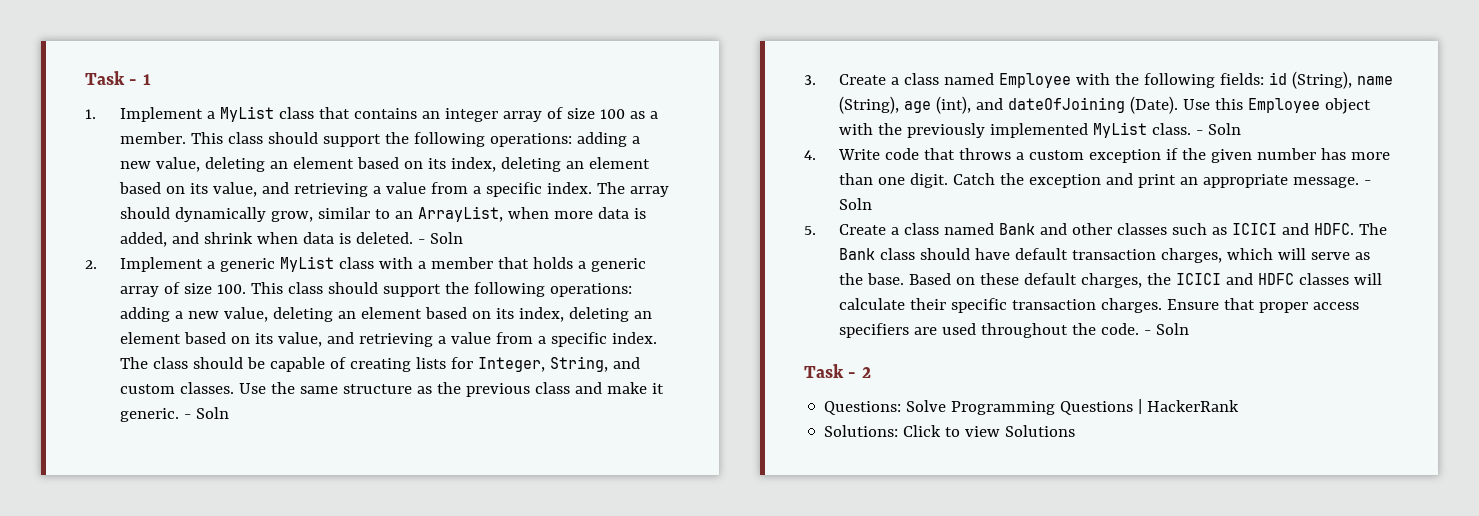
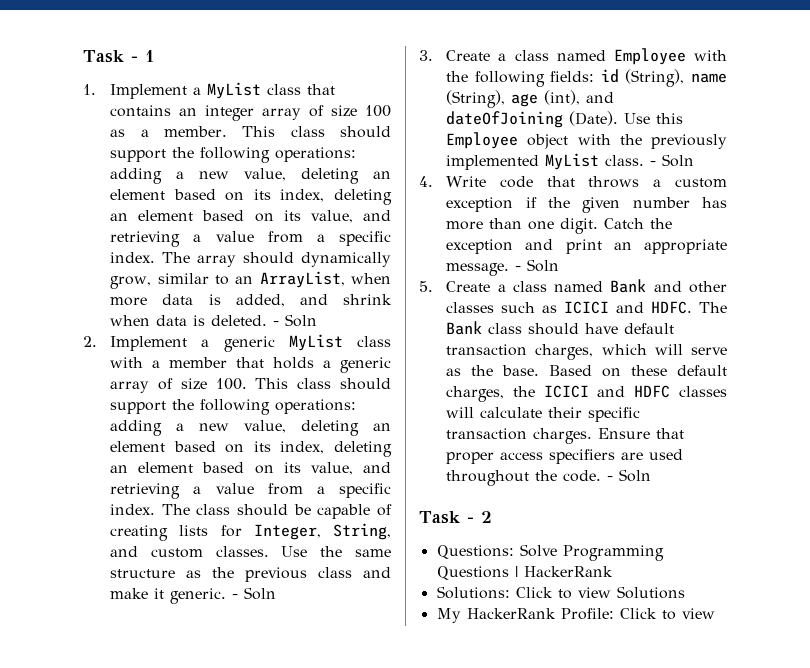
(1076, 431) none -> [436,608,715,623] // My HackerRank Profile: Click to view

